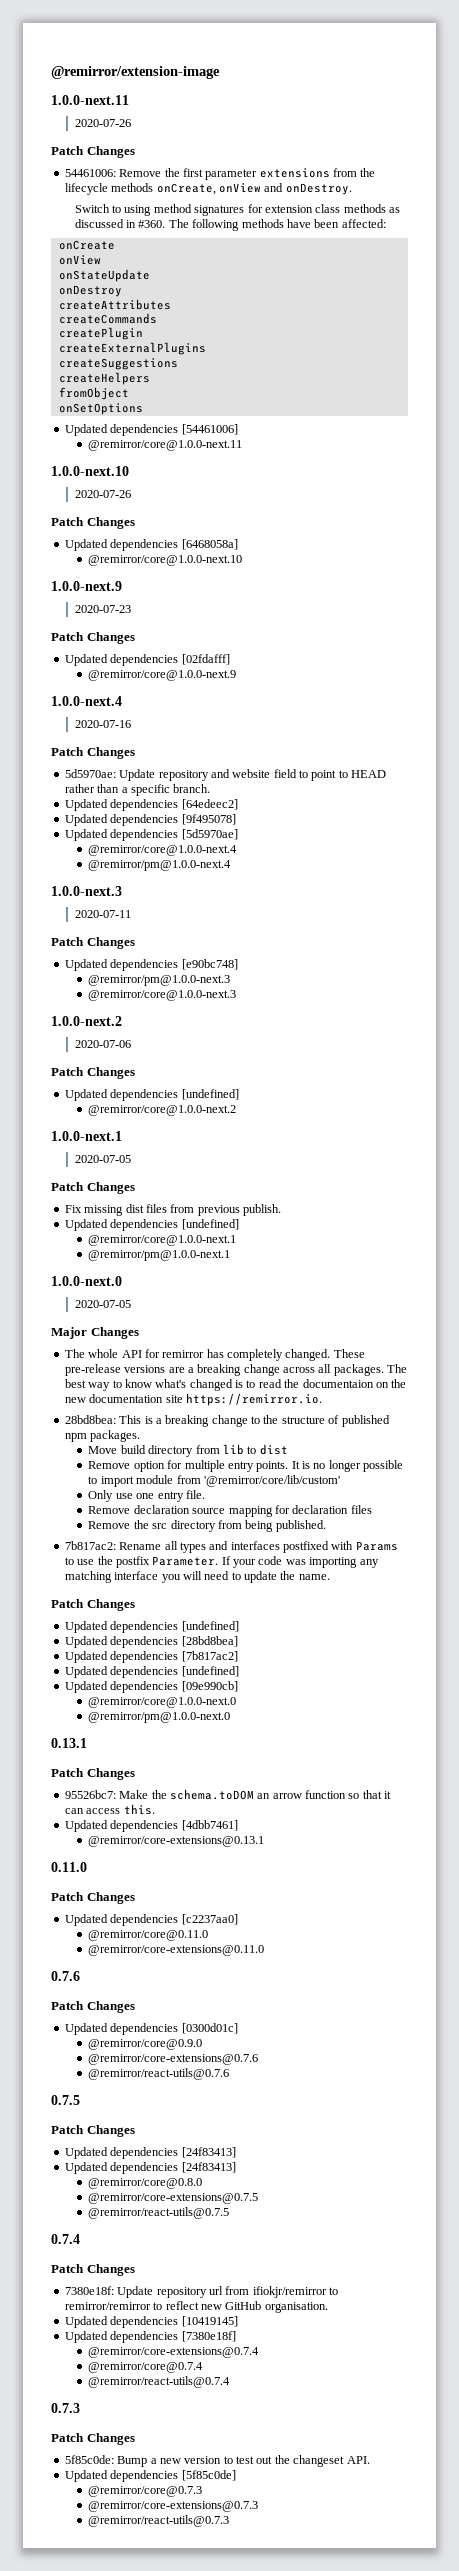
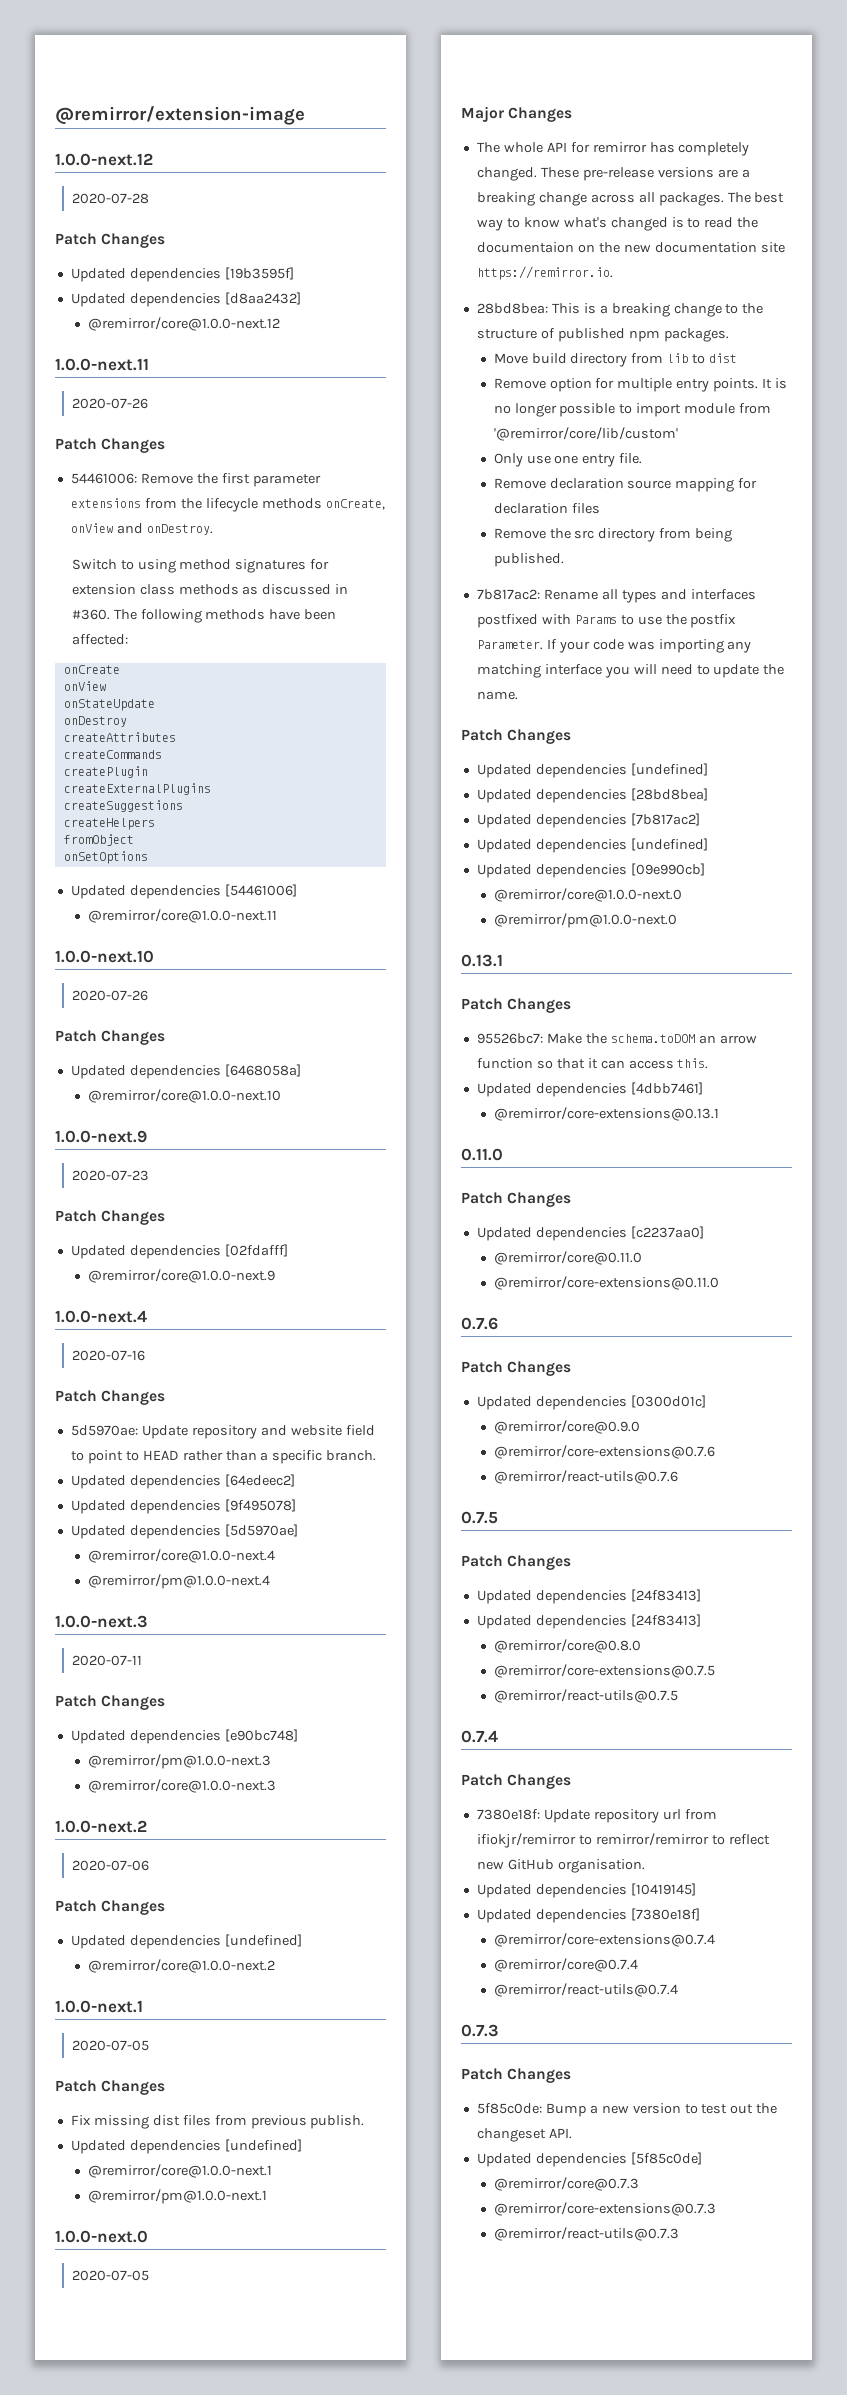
(220, 72) none -> [55,153,153,166] [71,193,149,204] [55,233,166,248] [70,267,294,282] [70,292,301,307] [87,317,280,331] // 1.0.0-next.12 // 2020-07-28 // Patch Changes // Updated dependencies [19b3595f] // Updated dependencies [d8aa2432] // @remirror/core@1.0.0-next.12

